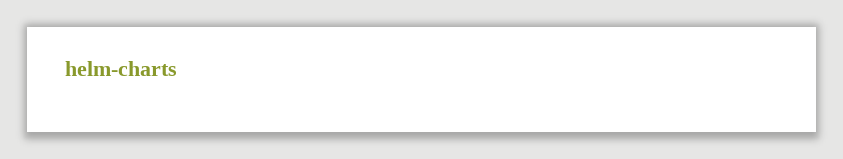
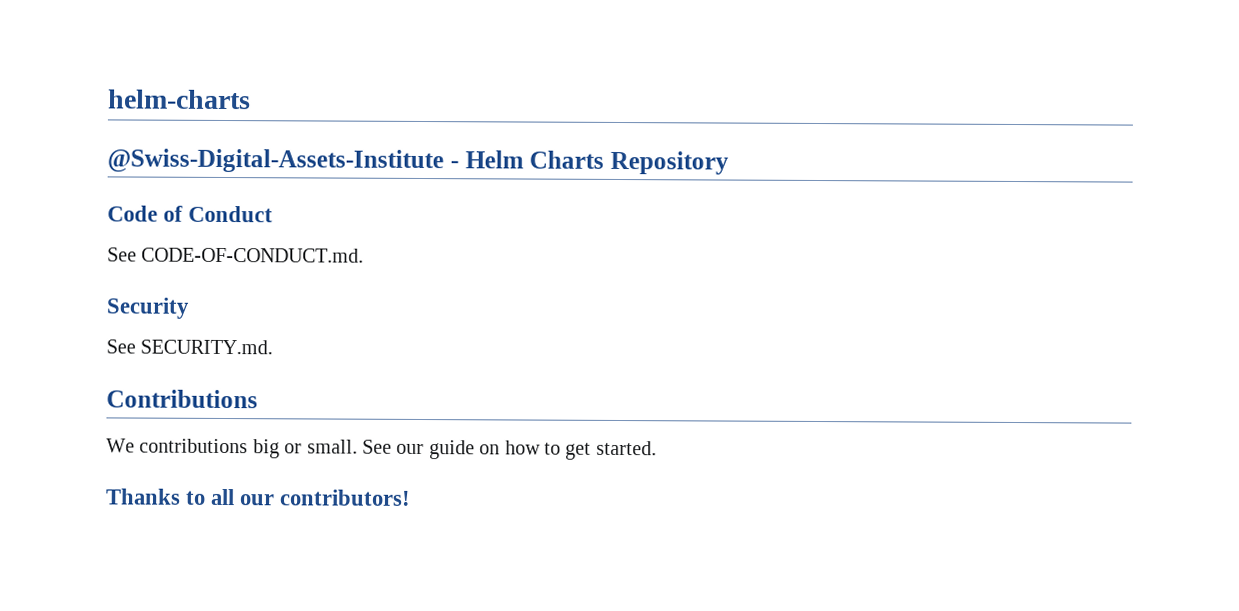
(177, 68) none -> [107,148,729,175] [107,205,274,223] [107,247,365,263] [106,297,190,319] [106,339,274,355] [106,389,258,409] [106,438,657,460] [105,488,412,506] // @Swiss-Digital-Assets-Institute - Helm Charts Repository // Code of Conduct // See CODE-OF-CONDUCT.md. // Security // See SECURITY.md. // Contributions // We contributions big or small. See our guide on how to get started. // Thanks to all our contributors!

